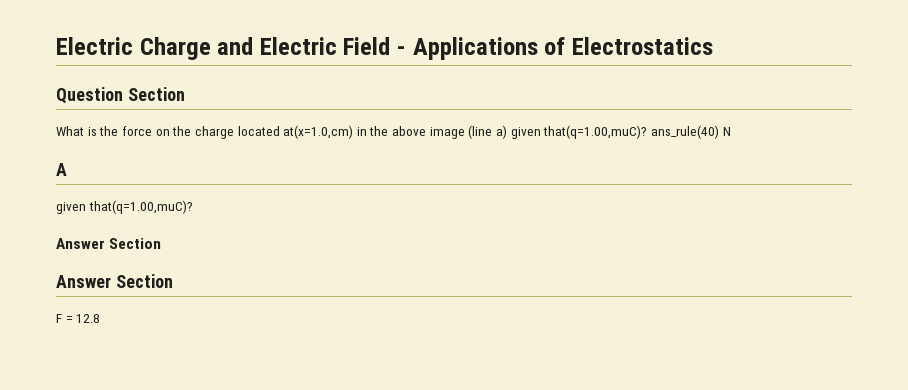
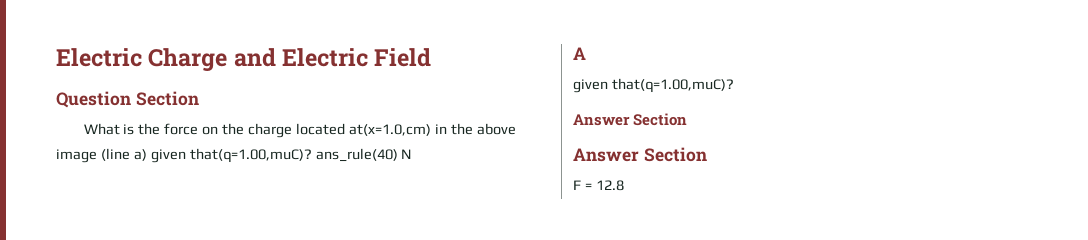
[397,37,713,60] - Applications of Electrostatics -> (432, 57) none

